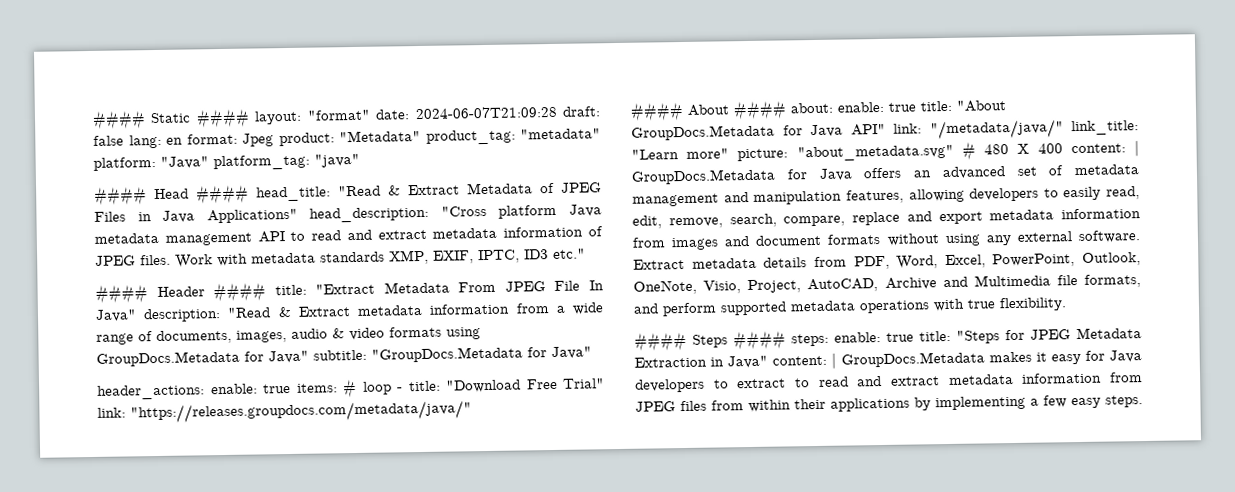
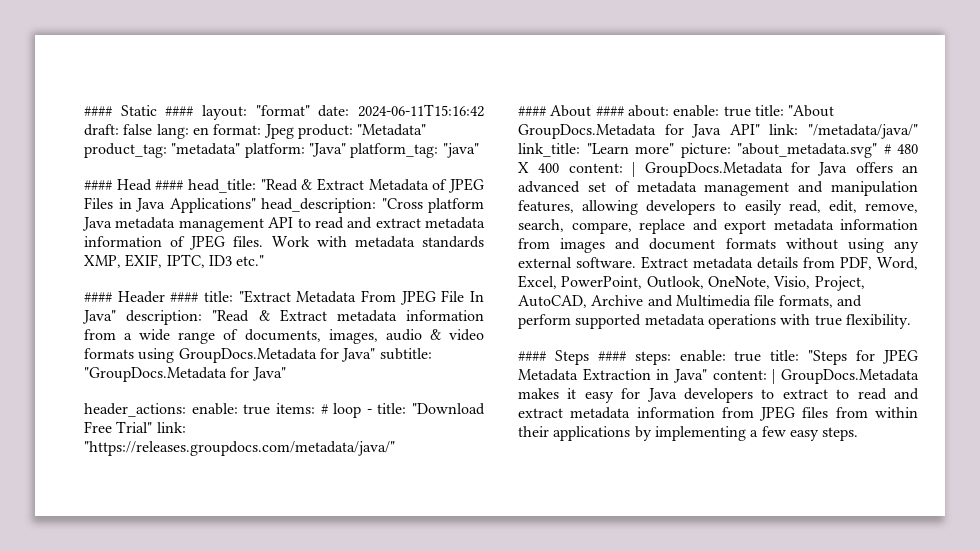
[414,105,558,120] 2024-06-07T21:09:28 -> [357,104,484,117] 2024-06-11T15:16:42

